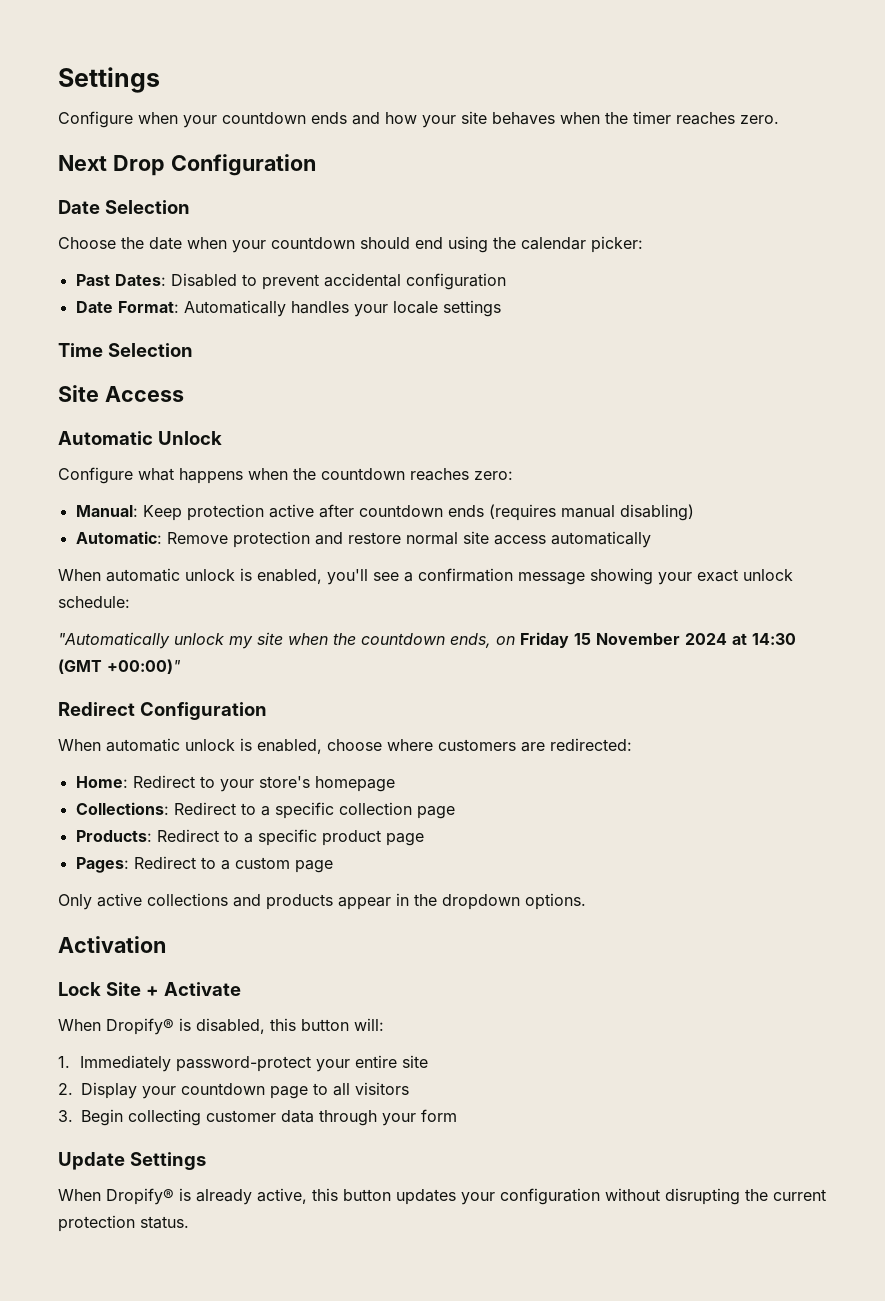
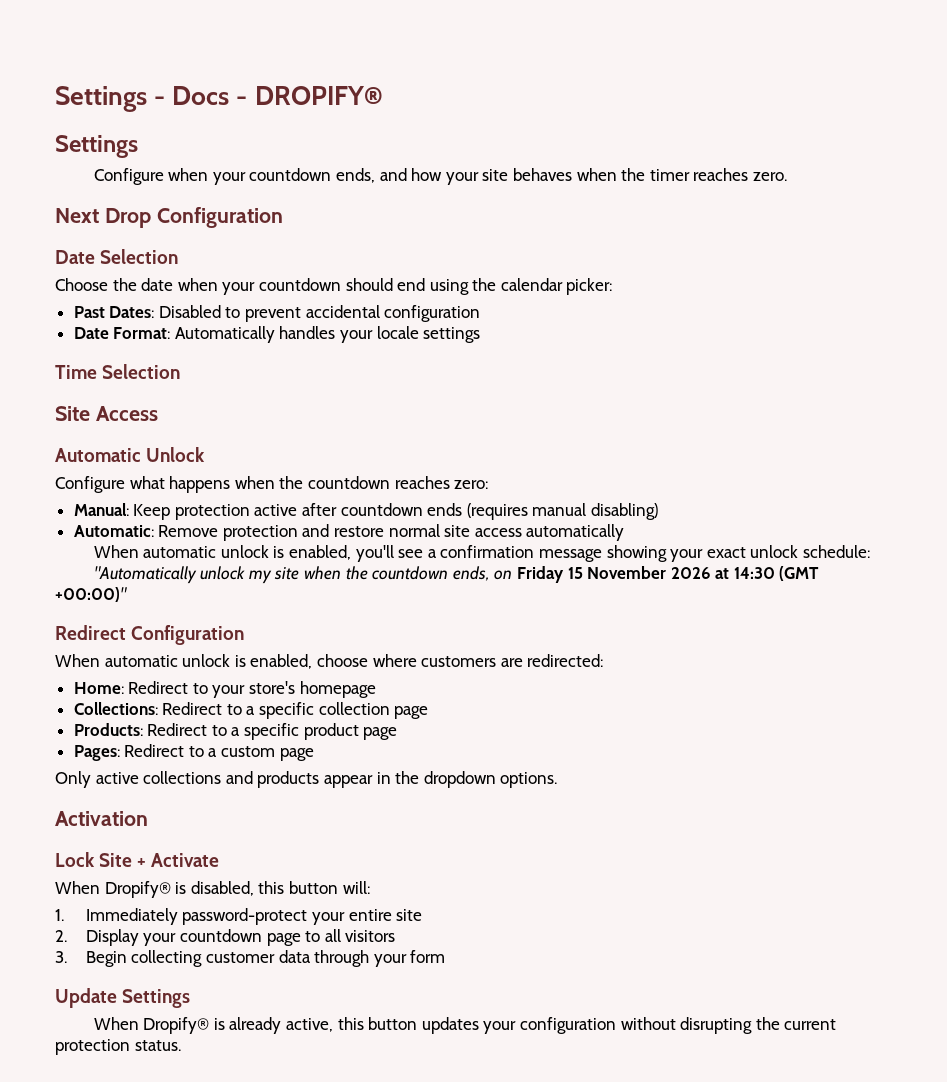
[58,67,160,93] Settings -> [55,86,383,112] [55,135,138,158] Settings - Docs - DROPIFY® // Settings
[311,112,347,124] ends -> [335,168,375,183] ends,
[685,633,727,645] 2024 -> [670,567,711,579] 2026

